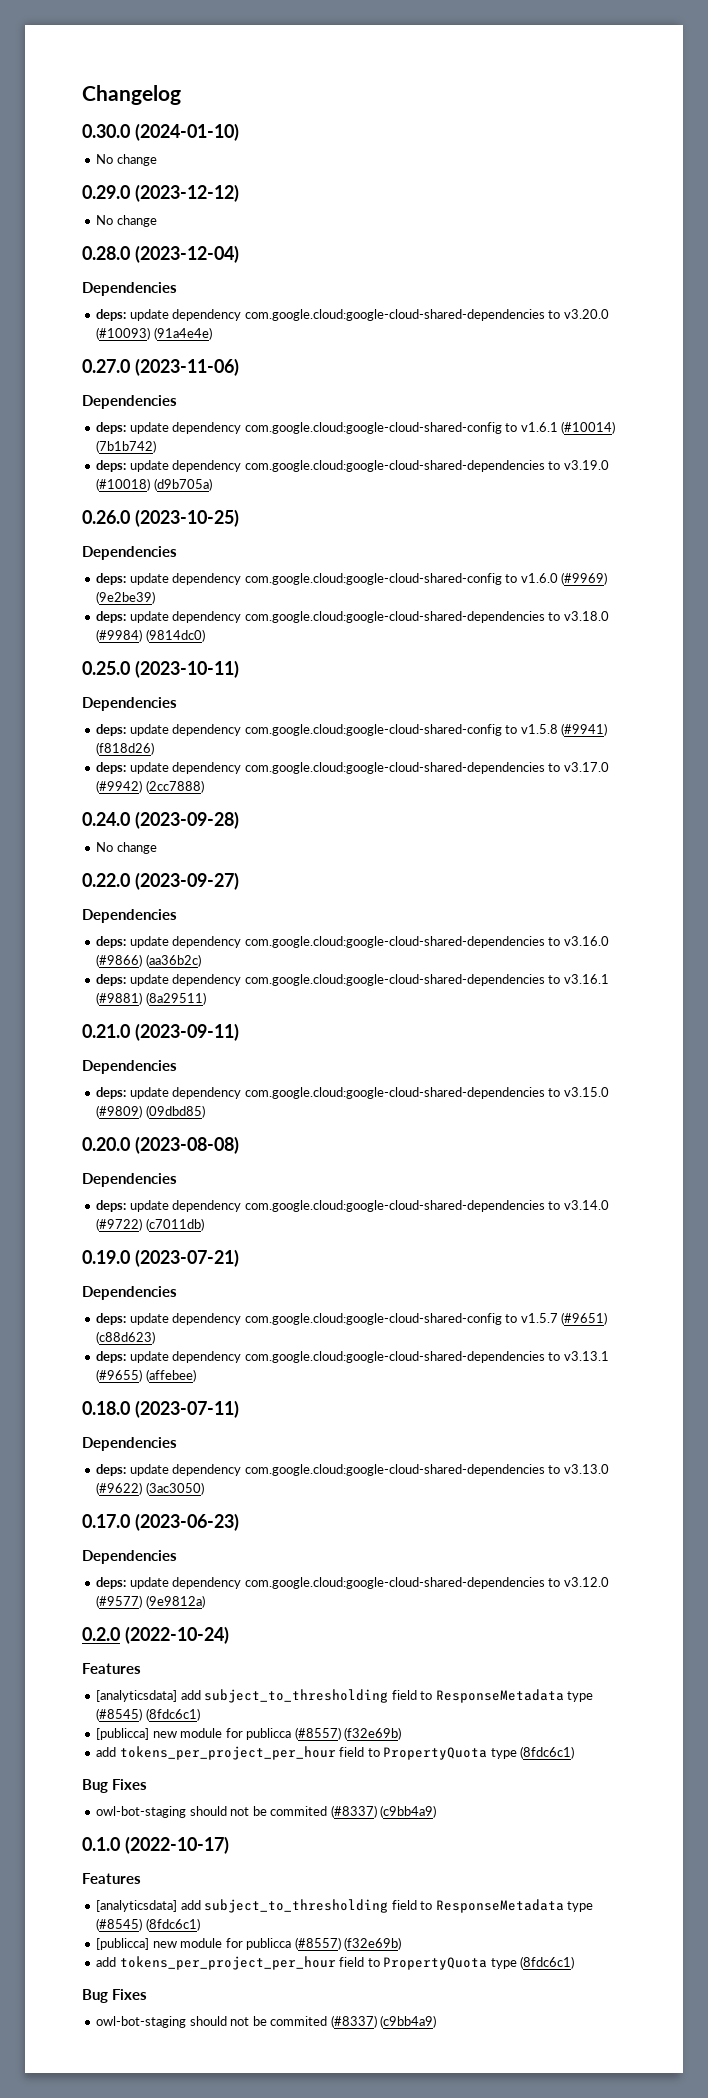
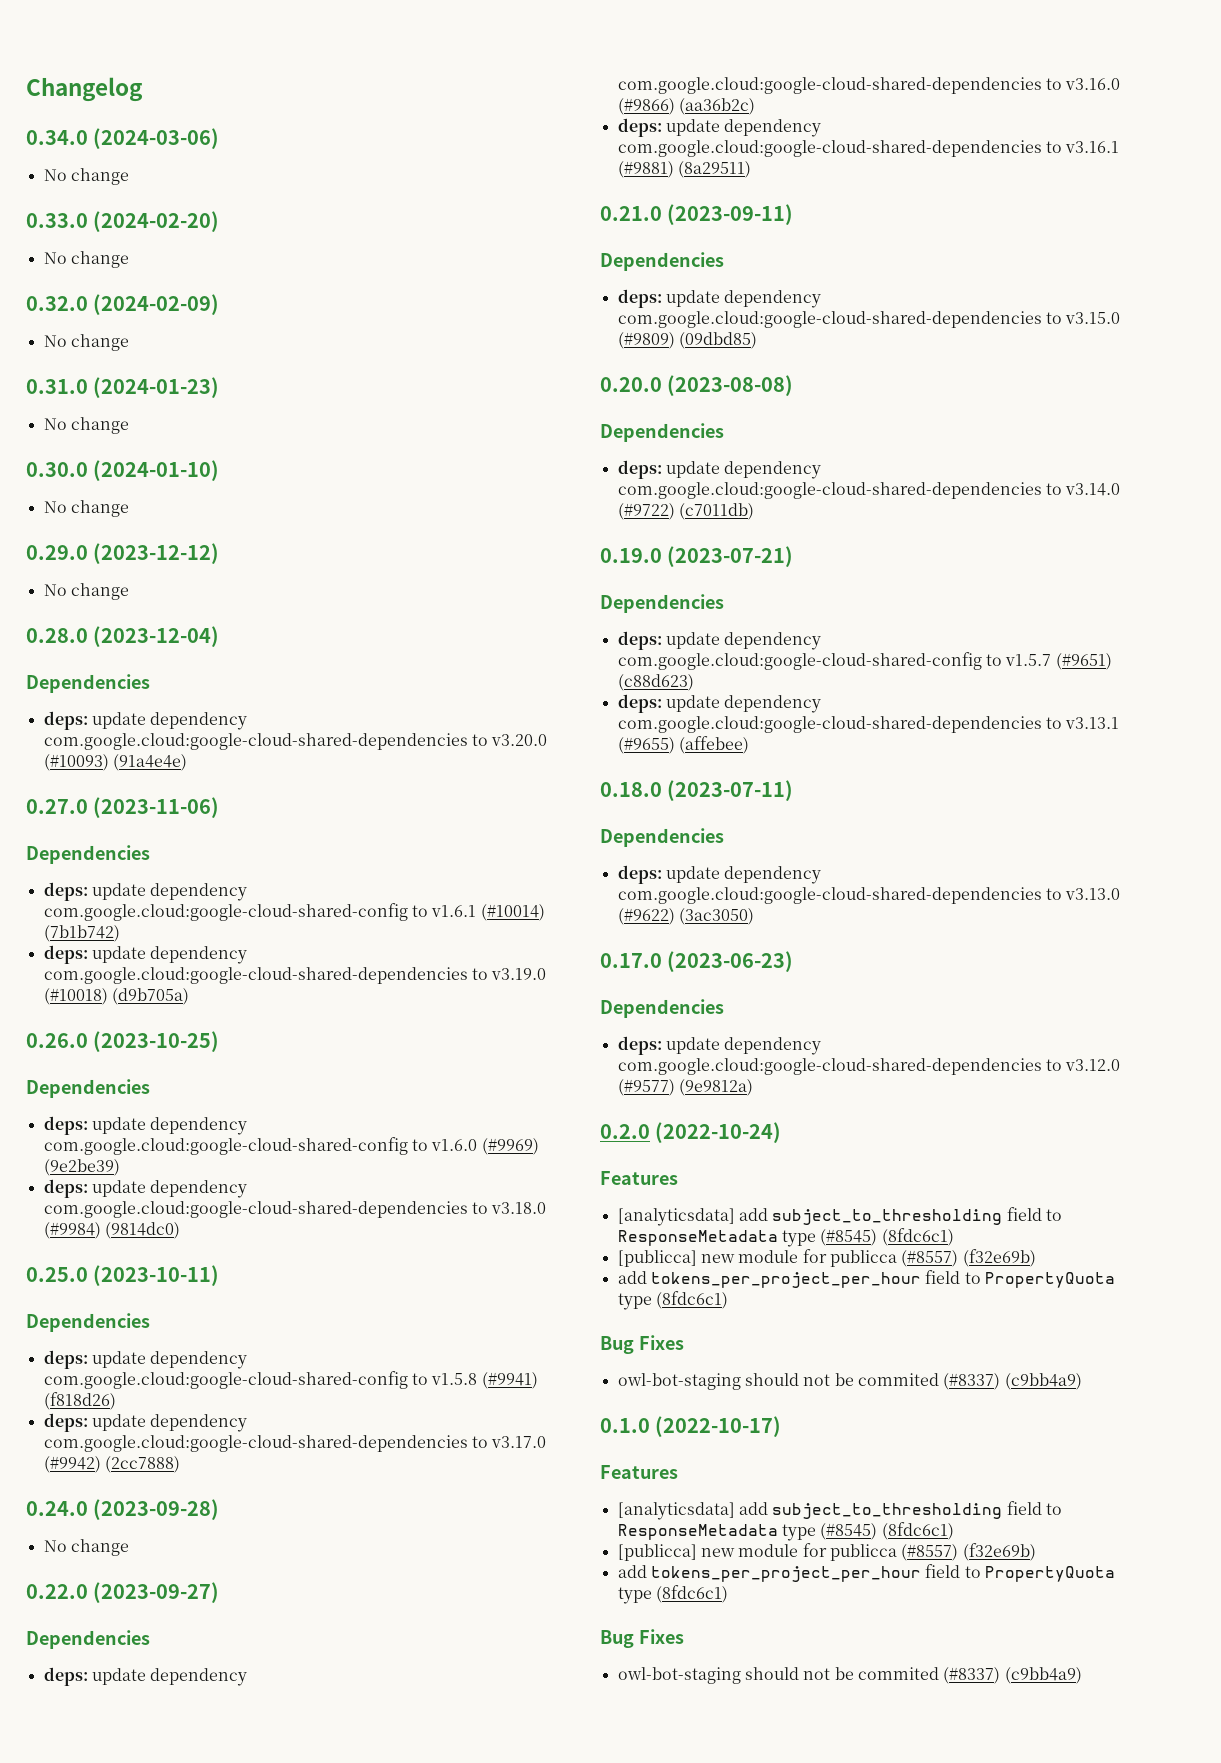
(181, 95) none -> [26,128,220,149] [43,168,129,185] [26,211,220,232] [43,251,129,268] [26,294,220,315] [43,334,129,351] [26,377,220,398] [43,417,129,434] // 0.34.0 (2024-03-06) // No change // 0.33.0 (2024-02-20) // No change // 0.32.0 (2024-02-09) // No change // 0.31.0 (2024-01-23) // No change

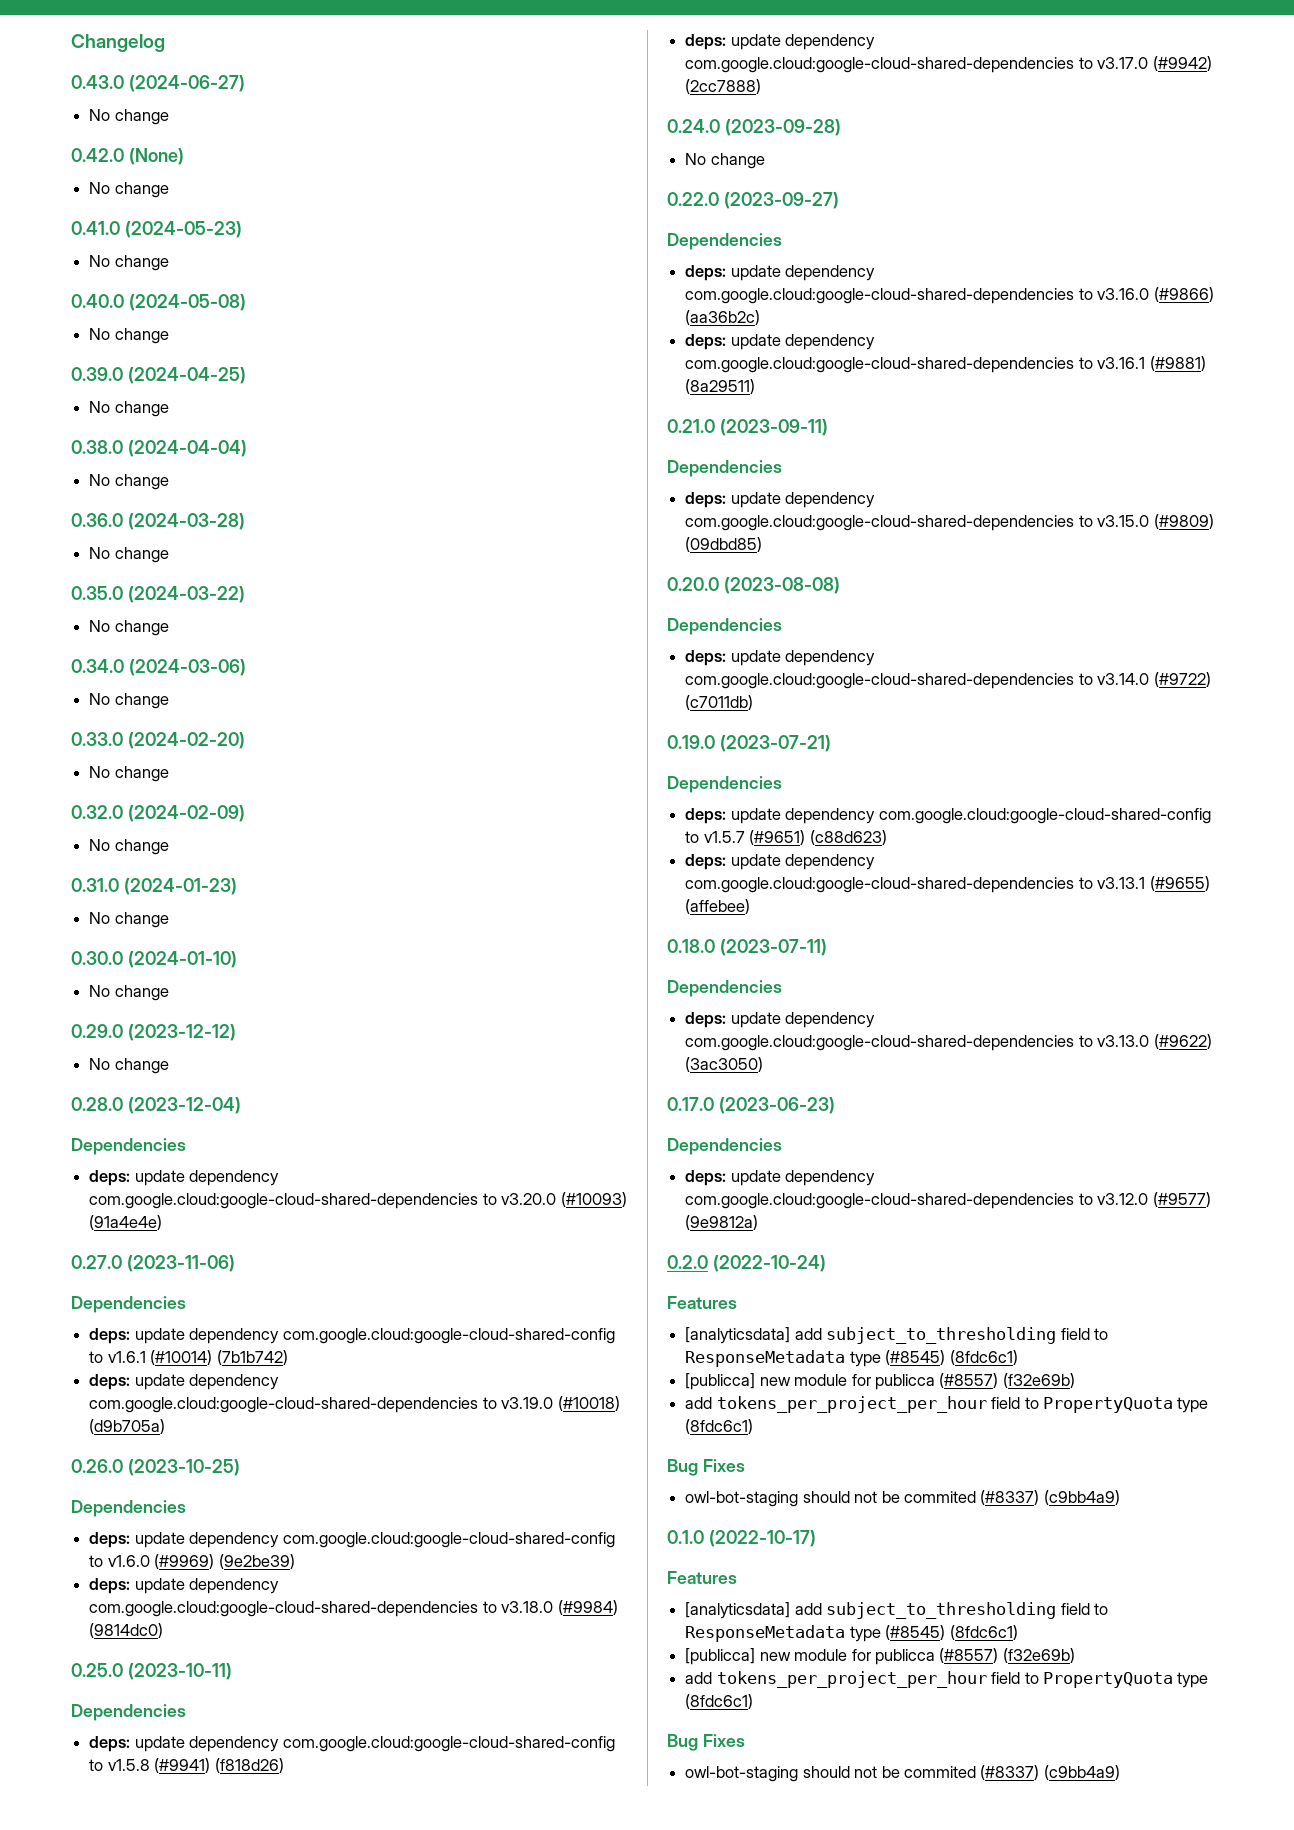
(143, 89) none -> [71,75,245,92] [89,109,169,125] [71,148,184,165] [89,182,169,198] [71,221,242,238] [89,255,169,271] [71,294,246,311] [89,328,169,344] [71,367,246,384] [89,401,169,417] [71,440,247,457] [89,474,169,490] [71,513,245,530] [89,547,169,563] [71,586,245,603] [89,620,169,636] // 0.43.0 (2024-06-27) // No change // 0.42.0 (None) // No change // 0.41.0 (2024-05-23) // No change // 0.40.0 (2024-05-08) // No change // 0.39.0 (2024-04-25) // No change // 0.38.0 (2024-04-04) // No change // 0.36.0 (2024-03-28) // No change // 0.35.0 (2024-03-22) // No change

